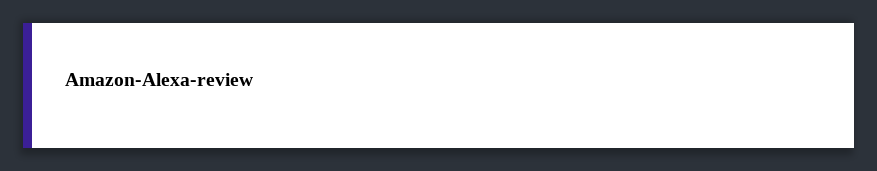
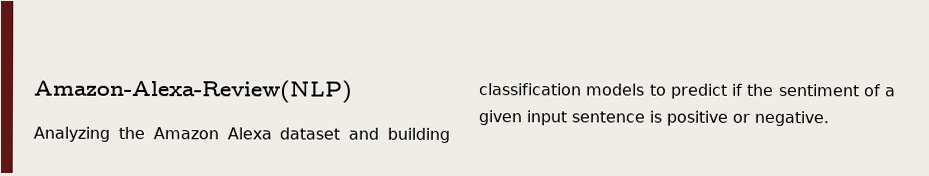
[65,73,253,86] Amazon-Alexa-review -> [33,79,353,104] [33,126,450,143] [478,83,896,99] [478,110,829,127] Amazon-Alexa-Review(NLP) // Analyzing the Amazon Alexa dataset and building classification models to predict if the sentiment of a given input sentence is positive or negative.

